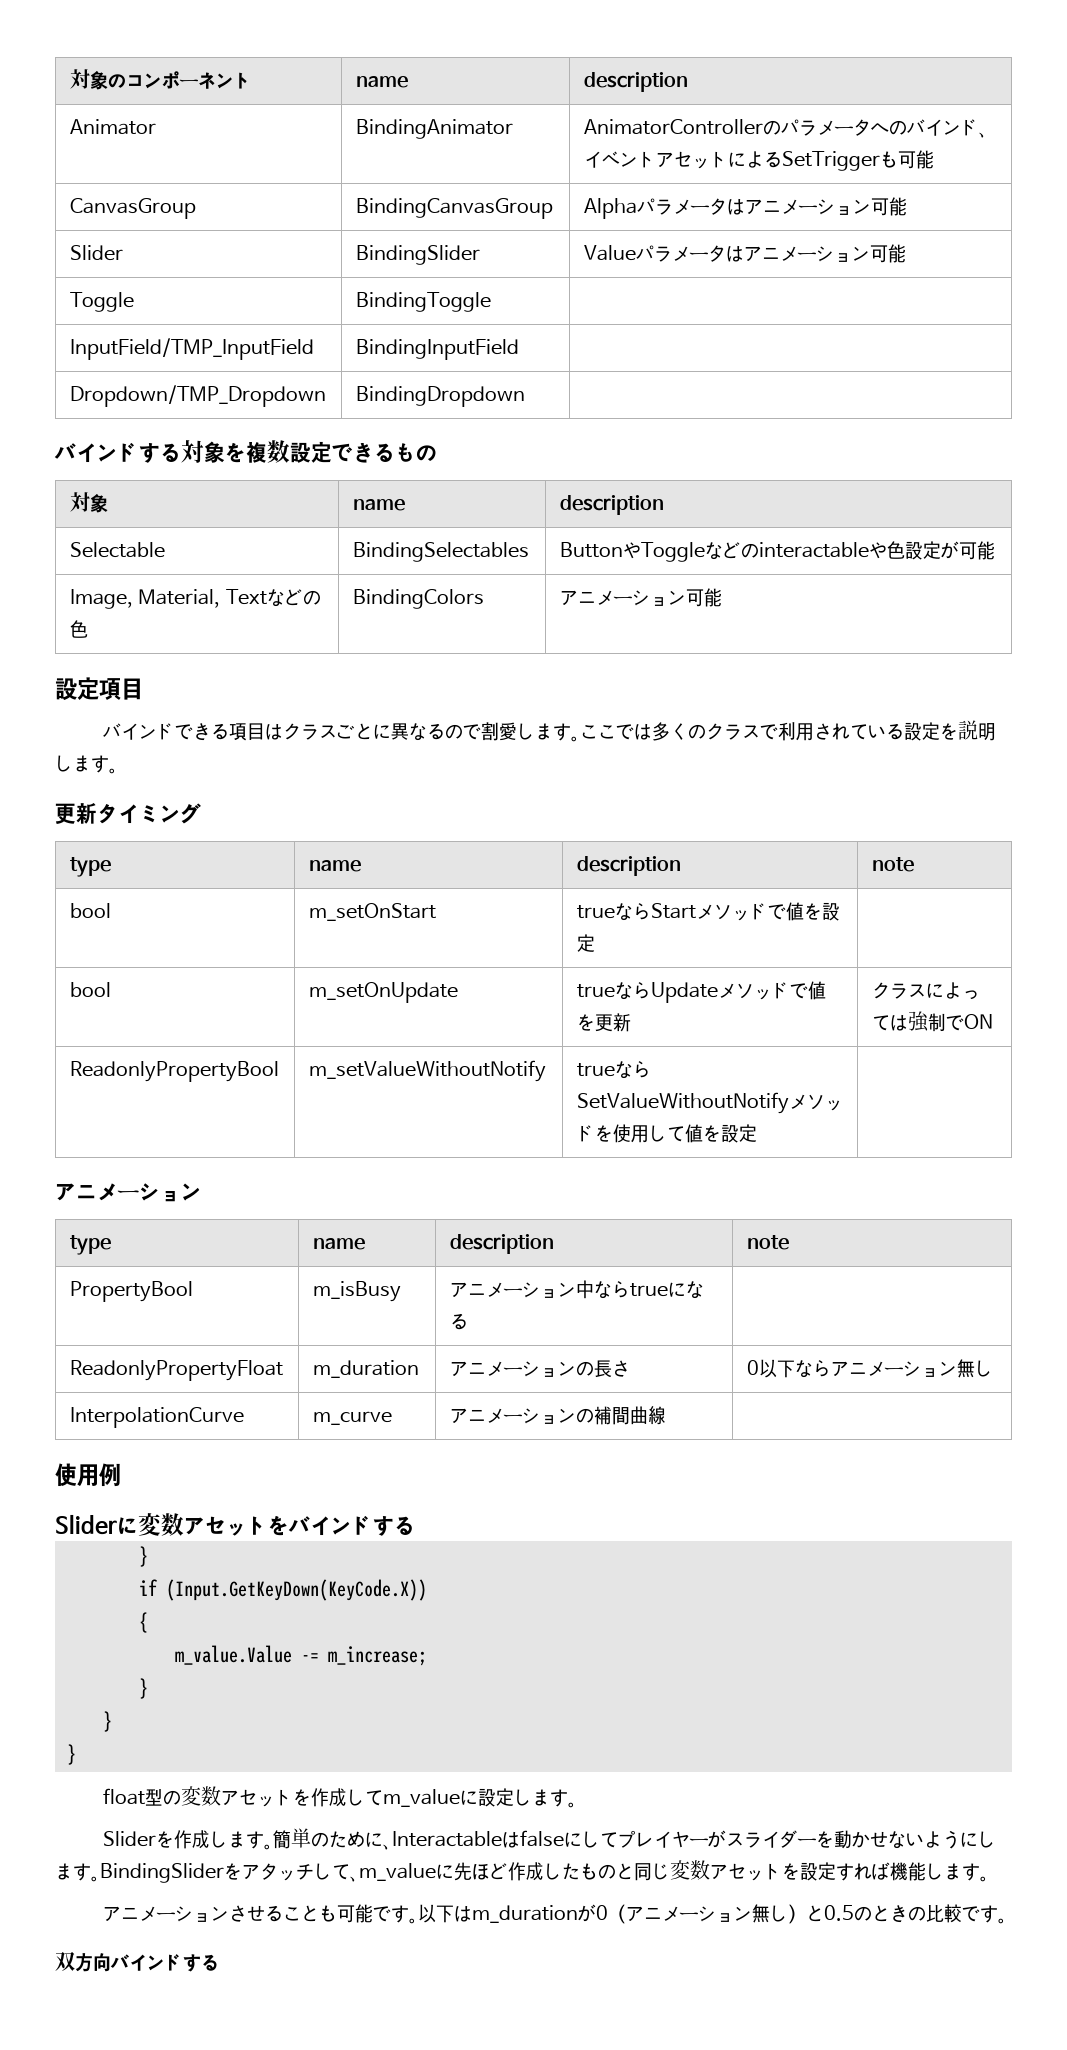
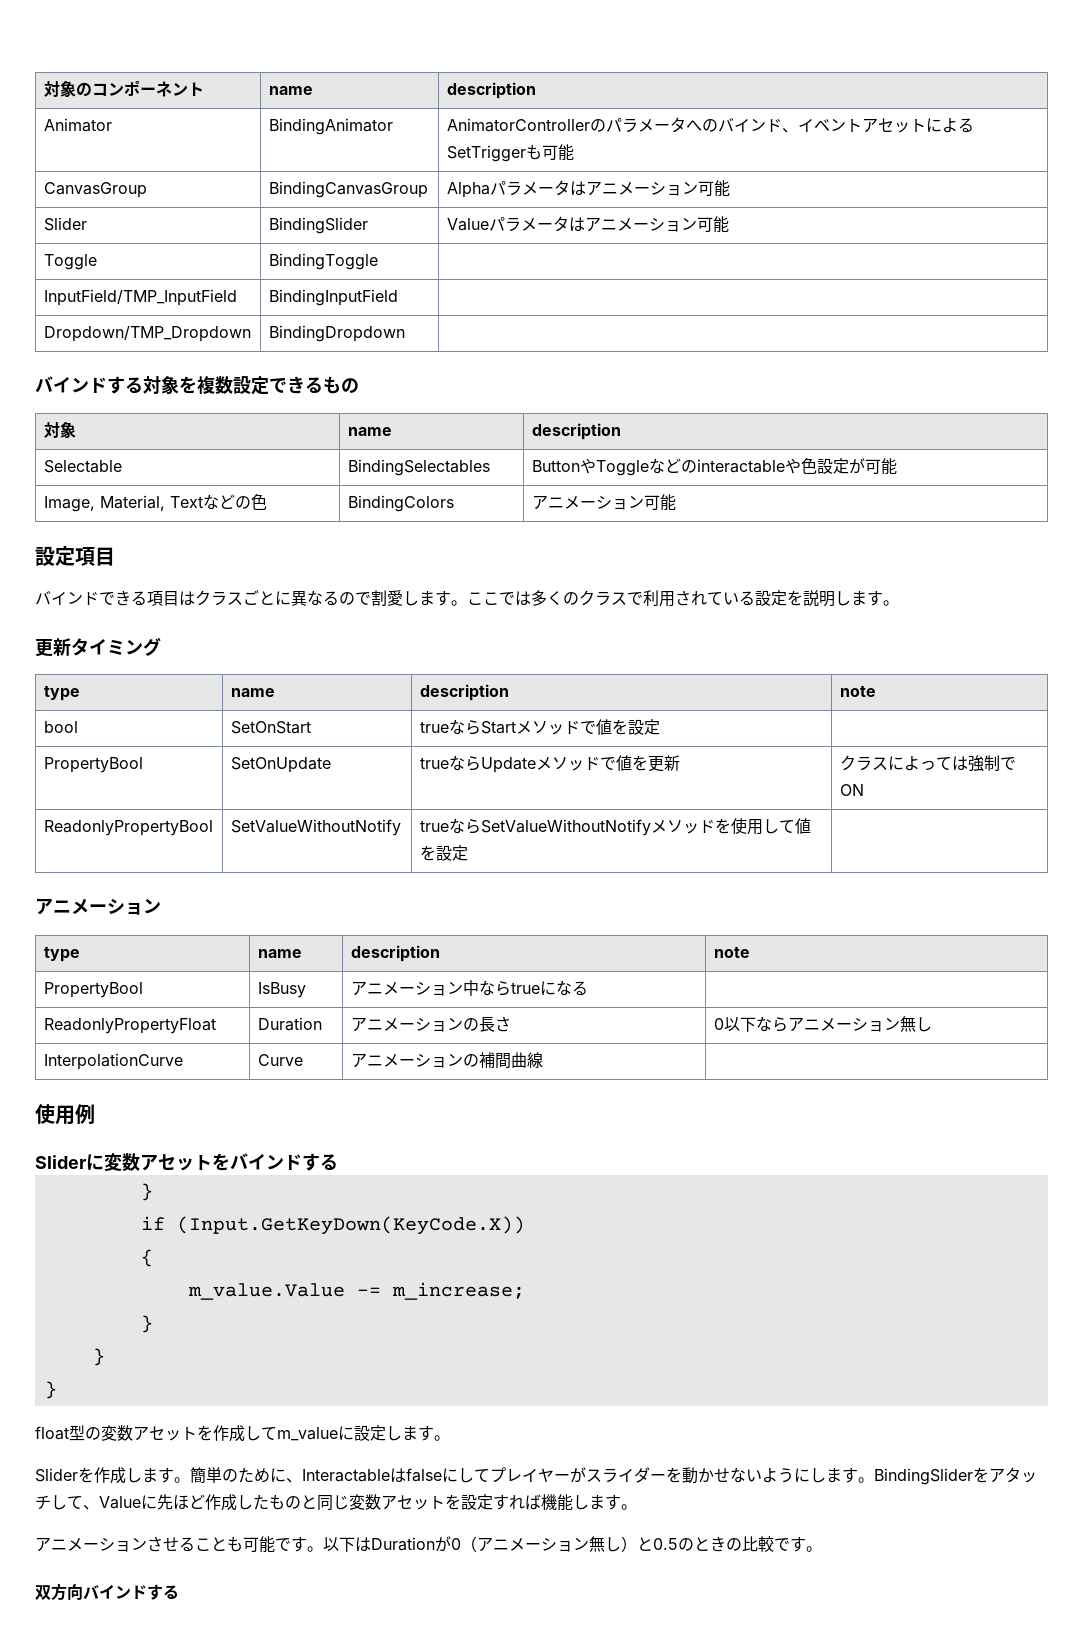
[308,903,436,921] m_setOnStart -> [230,721,311,734] SetOnStart
[69,982,111,997] [308,982,458,1003] bool | m_setOnUpdate -> [43,757,143,773] [230,757,331,773] PropertyBool | SetOnUpdate
[308,1060,546,1082] m_setValueWithoutNotify -> [230,819,401,836] SetValueWithoutNotify
[312,1281,401,1302] m_isBusy -> [257,982,306,998] IsBusy
[312,1360,419,1378] m_duration -> [257,1017,322,1031] Duration
[312,1411,392,1425] m_curve -> [257,1054,303,1066] Curve
[359,1863,436,1881] m_value -> [99,1496,141,1509] Value
[472,1905,579,1923] m_duration -> [371,1537,435,1551] Duration

